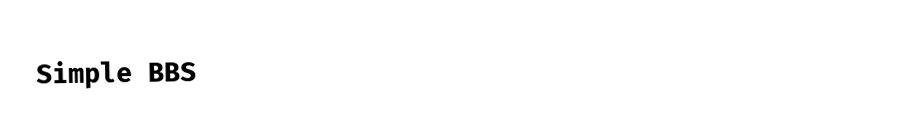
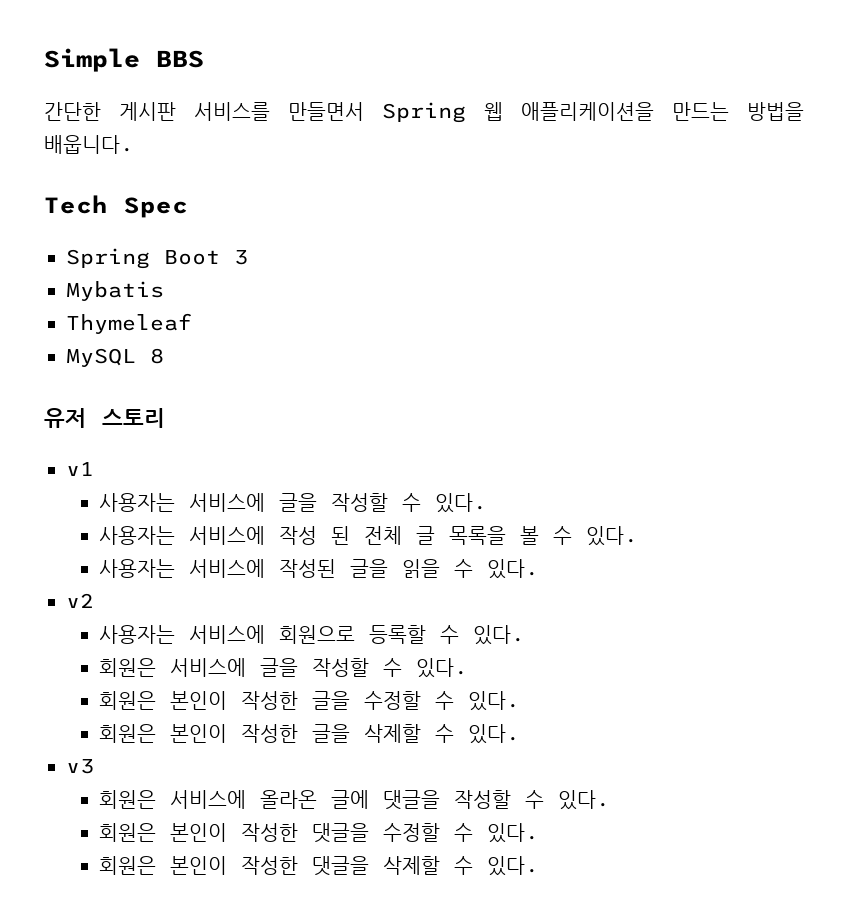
(197, 72) none -> [44,102,804,123] [44,135,134,154] [44,195,188,218] [66,248,248,269] [66,281,164,301] [66,313,192,334] [66,348,164,367] [44,408,165,428] [66,462,94,476] [99,493,488,513] [99,526,639,546] [99,559,540,579] [66,593,94,608] [99,625,526,645] [99,658,469,678] [99,691,521,711] [99,724,521,744] [66,759,94,774] [99,790,611,810] [99,823,540,843] [99,856,540,876] // 간단한 게시판 서비스를 만들면서 Spring 웹 애플리케이션을 만드는 방법을 배웁니다. // Tech Spec // Spring Boot 3 // Mybatis // Thymeleaf // MySQL 8 // 유저 스토리 // v1 // 사용자는 서비스에 글을 작성할 수 있다. // 사용자는 서비스에 작성 된 전체 글 목록을 볼 수 있다. // 사용자는 서비스에 작성된 글을 읽을 수 있다. // v2 // 사용자는 서비스에 회원으로 등록할 수 있다. // 회원은 서비스에 글을 작성할 수 있다. // 회원은 본인이 작성한 글을 수정할 수 있다. // 회원은 본인이 작성한 글을 삭제할 수 있다. // v3 // 회원은 서비스에 올라온 글에 댓글을 작성할 수 있다. // 회원은 본인이 작성한 댓글을 수정할 수 있다. // 회원은 본인이 작성한 댓글을 삭제할 수 있다.

